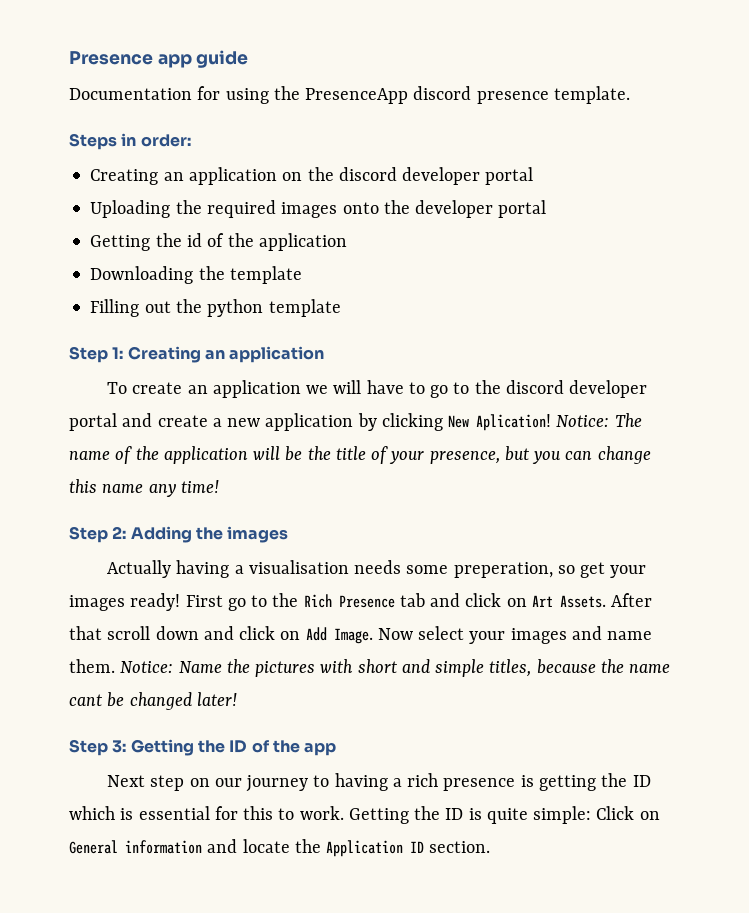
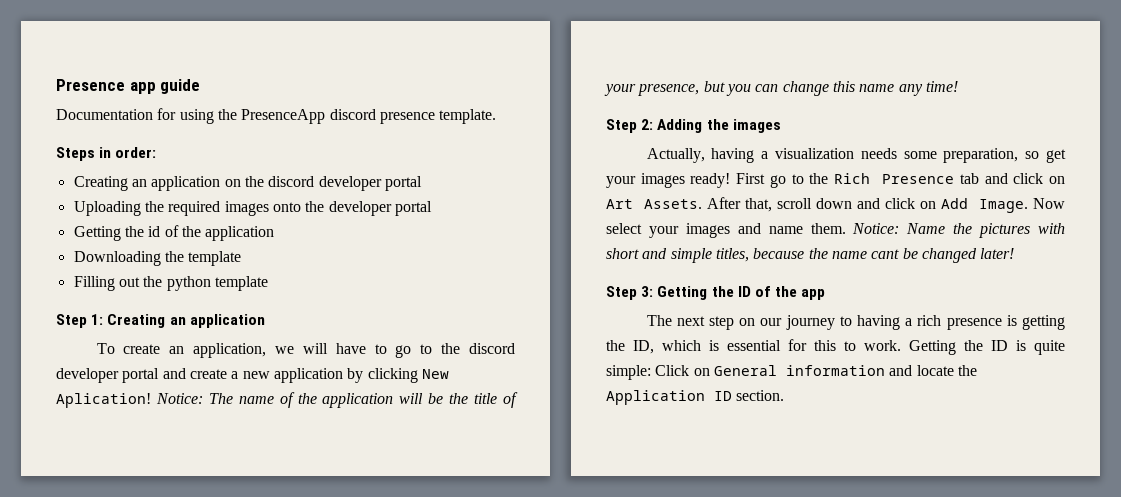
[212,380,301,398] application -> [193,343,267,358] application,
[107,560,349,578] Actually having a visualisation -> [646,148,855,163] Actually, having a visualization
[453,562,553,578] preperation, -> [943,148,1019,163] preparation,
[69,626,102,640] that -> [744,198,772,212] that,
[107,775,146,787] Next -> [646,315,705,326] The next
[632,775,651,787] ID -> [633,340,654,354] ID,

